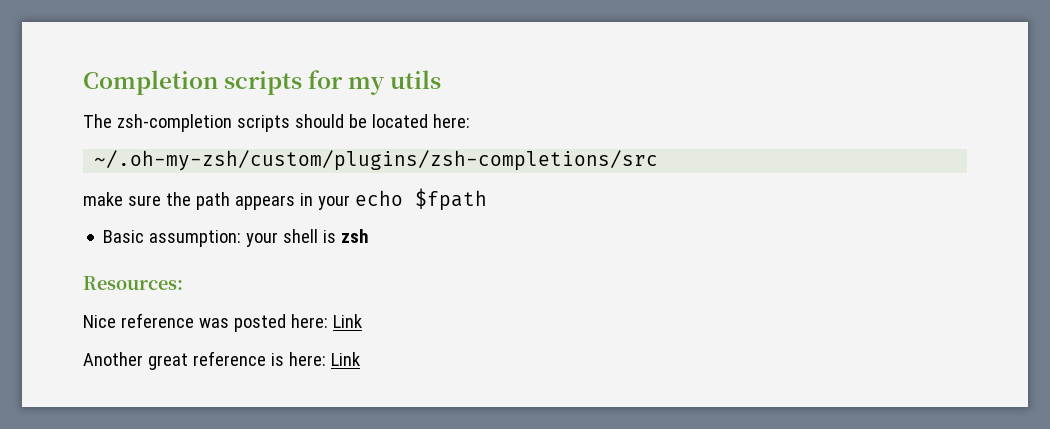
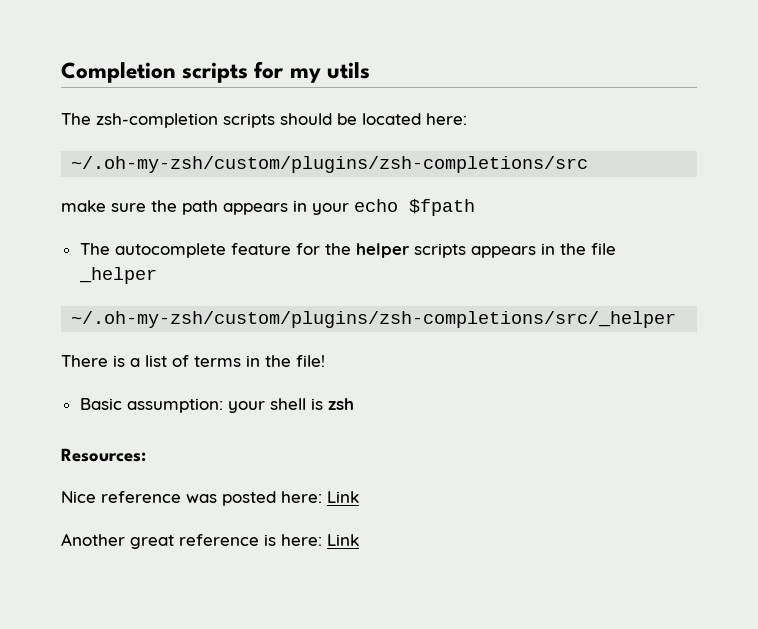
(487, 199) none -> [79,243,616,258] [78,267,157,284] [71,311,677,328] [61,355,325,367] // The autocomplete feature for the helper scripts appears in the file _helper // ~/.oh-my-zsh/custom/plugins/zsh-completions/src/_helper // There is a list of terms in the file!

